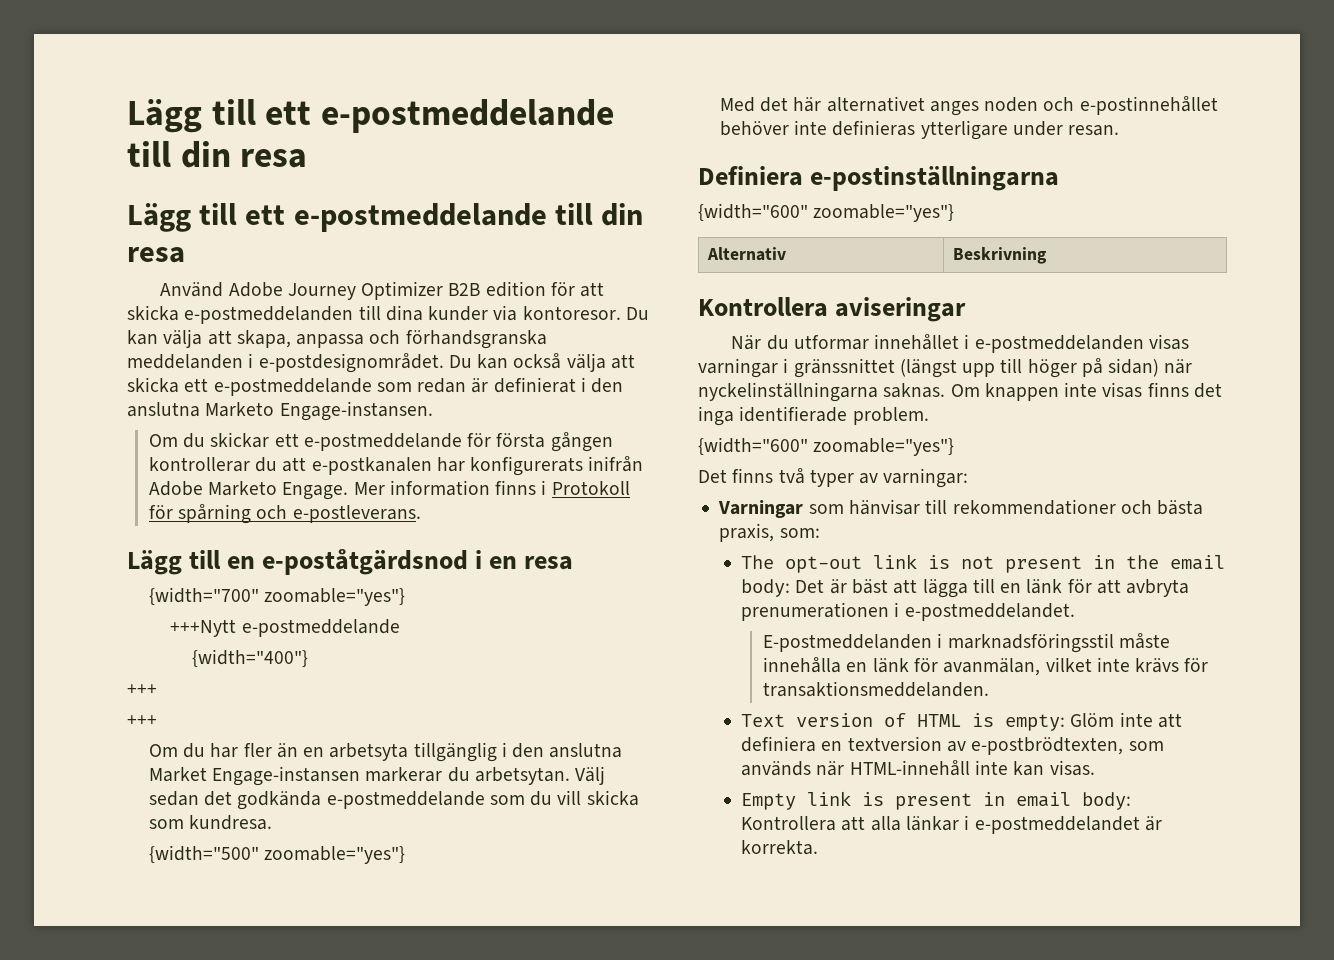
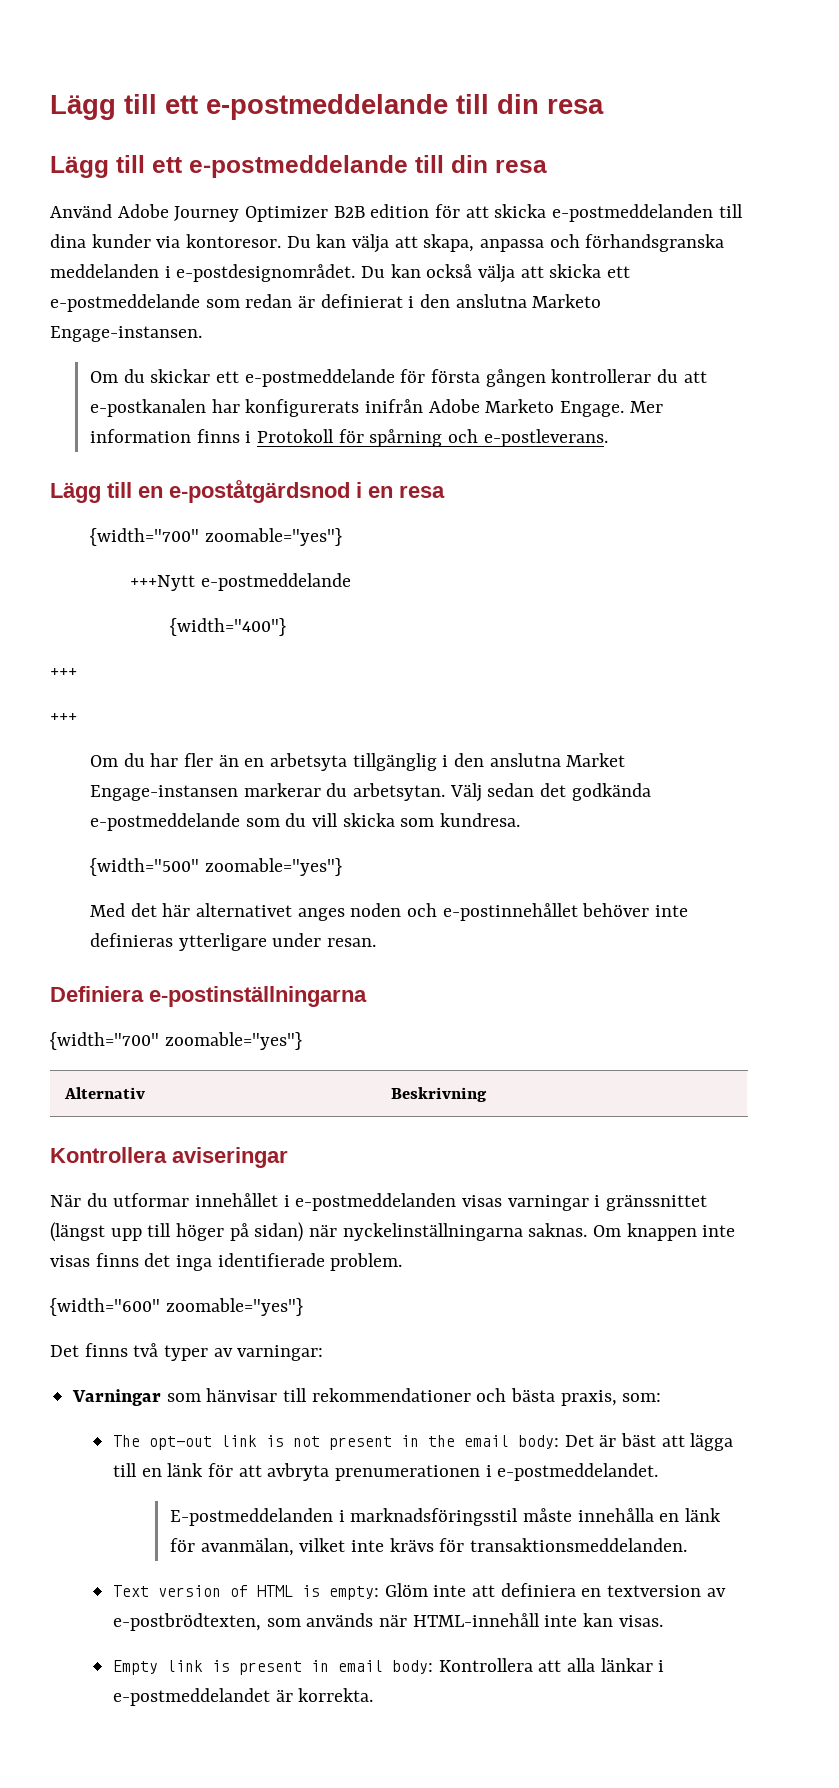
[698,203,808,221] {width="600" -> [50,1032,159,1050] {width="700"

